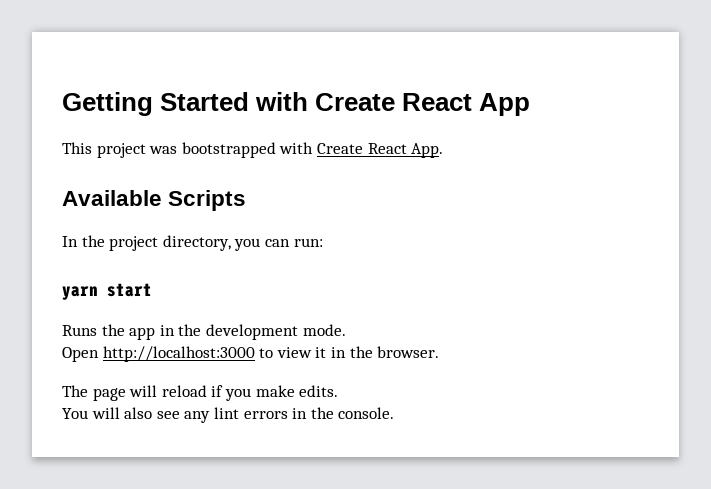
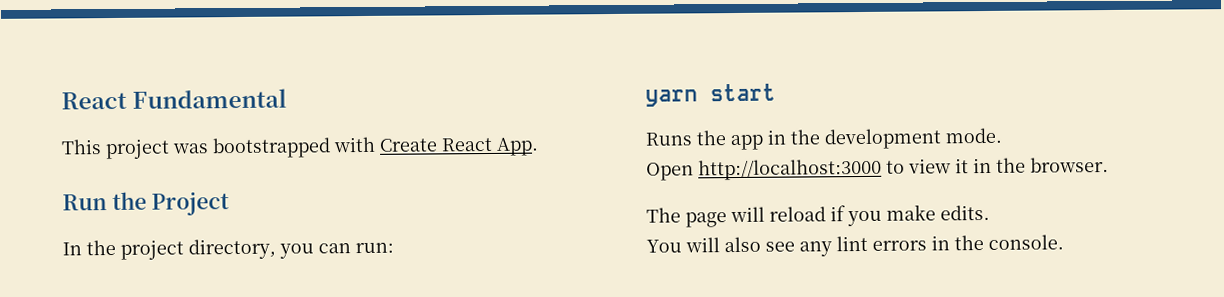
[62,92,531,116] Getting Started with Create React App -> [61,88,288,110] React Fundamental
[62,190,247,211] Available Scripts -> [62,191,231,216] Run the Project

